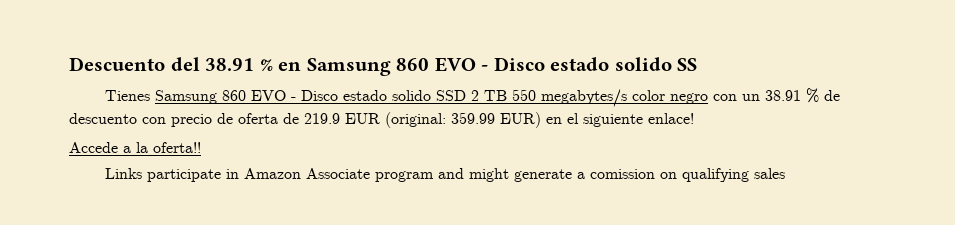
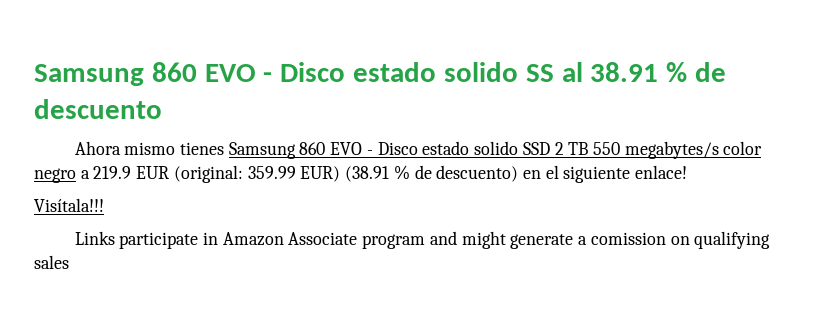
[69,57,302,71] Descuento del 38.91 % en -> (34, 75) none
[105,90,151,101] // Tienes -> [561,62,727,82] [34,99,162,119] [74,141,224,155] al 38.91 % de descuento // Ahora mismo tienes
[713,88,841,103] [69,113,299,127] con un 38.91 % de descuento con precio de oferta de -> [80,170,90,179] a
(541, 120) none -> [345,165,519,182] (38.91 % de descuento)
[69,142,201,153] Accede a la oferta!! -> [34,198,104,212] Visítala!!!

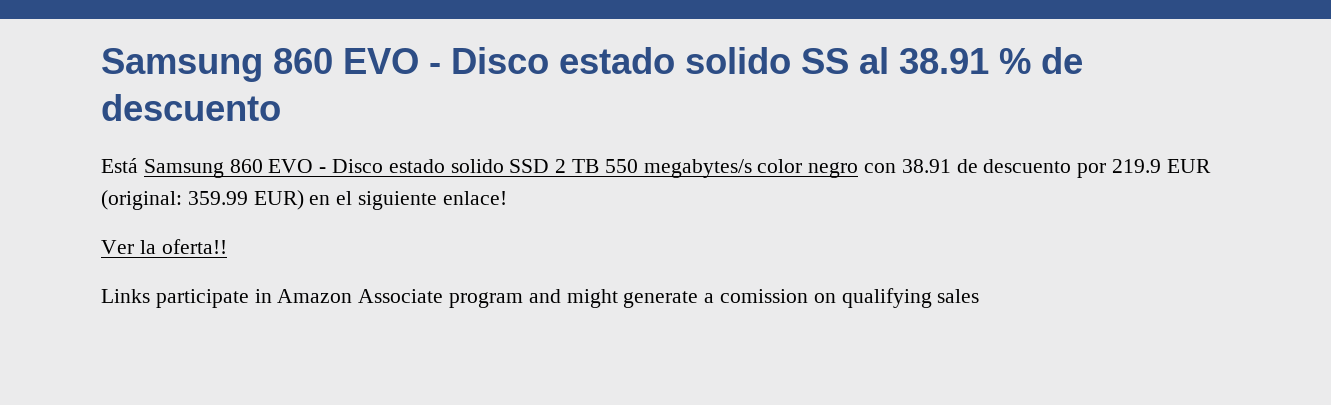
[74,141,224,155] Ahora mismo tienes -> [101,158,138,173] Está
[80,170,90,179] a -> [864,159,1107,178] con 38.91 de descuento por
[345,165,519,182] (38.91 % de descuento) -> (304, 200) none
[34,198,104,212] Visítala!!! -> [101,239,227,254] Ver la oferta!!

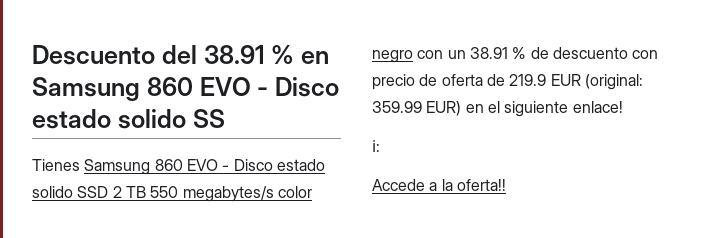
(101, 65) none -> [32,45,329,65] Descuento del 38.91 % en
[859,47,1083,74] [101,94,281,121] [101,158,138,173] al 38.91 % de descuento // Está -> [32,159,80,171] // Tienes
[901,159,1107,178] 38.91 de descuento por -> [447,47,659,59] [372,74,505,90] un 38.91 % de descuento con precio de oferta de
[101,240,134,254] Ver -> [372,140,380,152] [372,179,438,191] ℹ: // Accede a
[101,288,980,308] // Links participate in Amazon Associate program and might generate a comission on qualifying sales -> (506, 185) none

